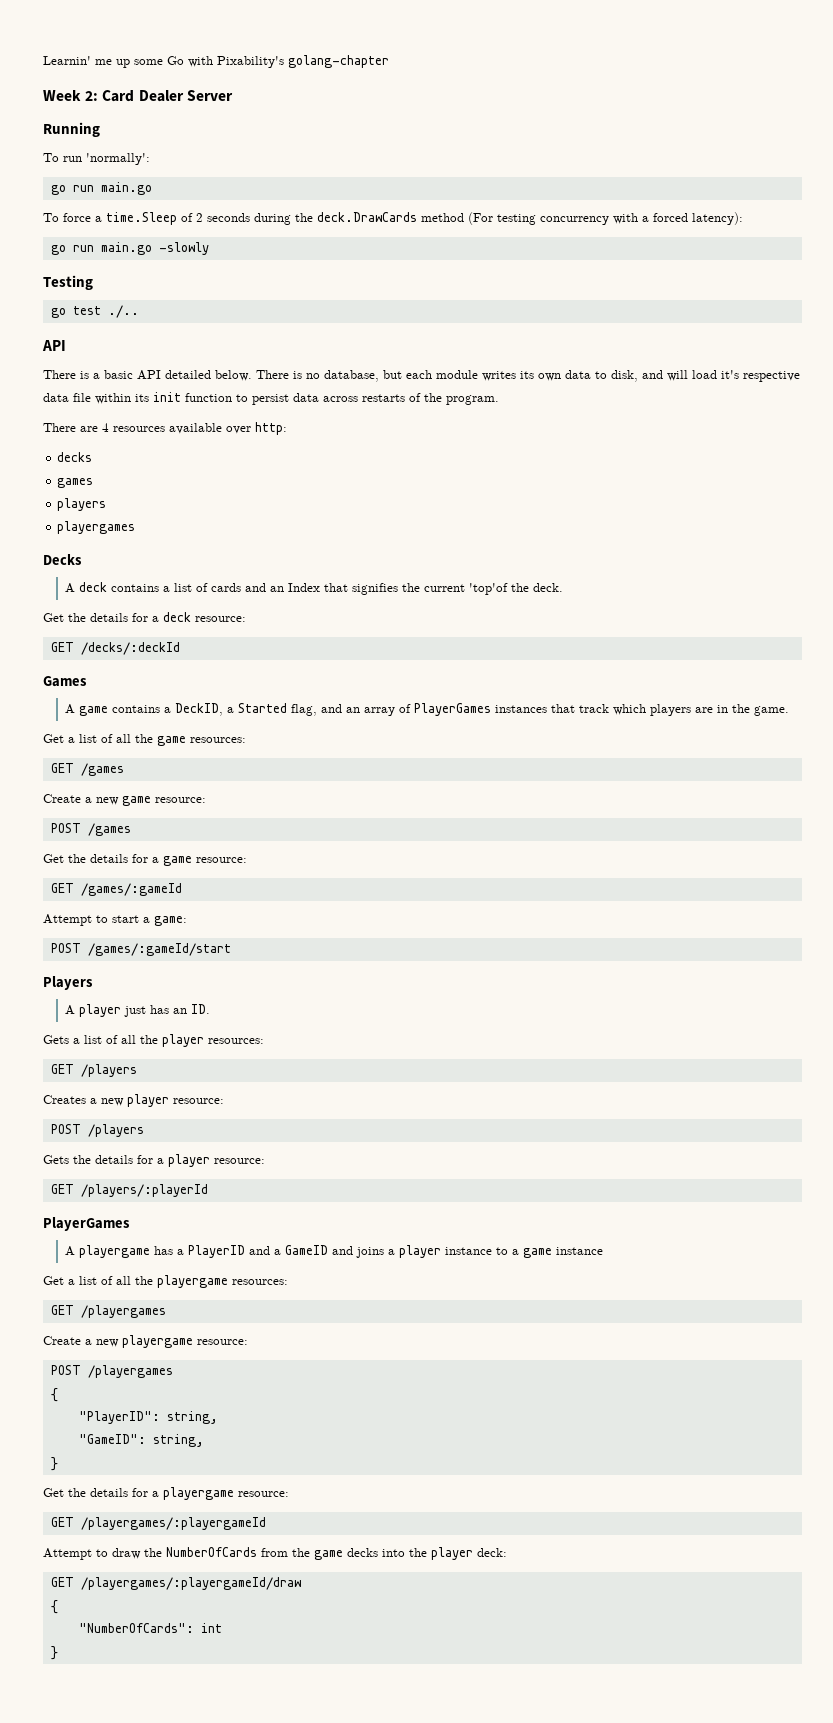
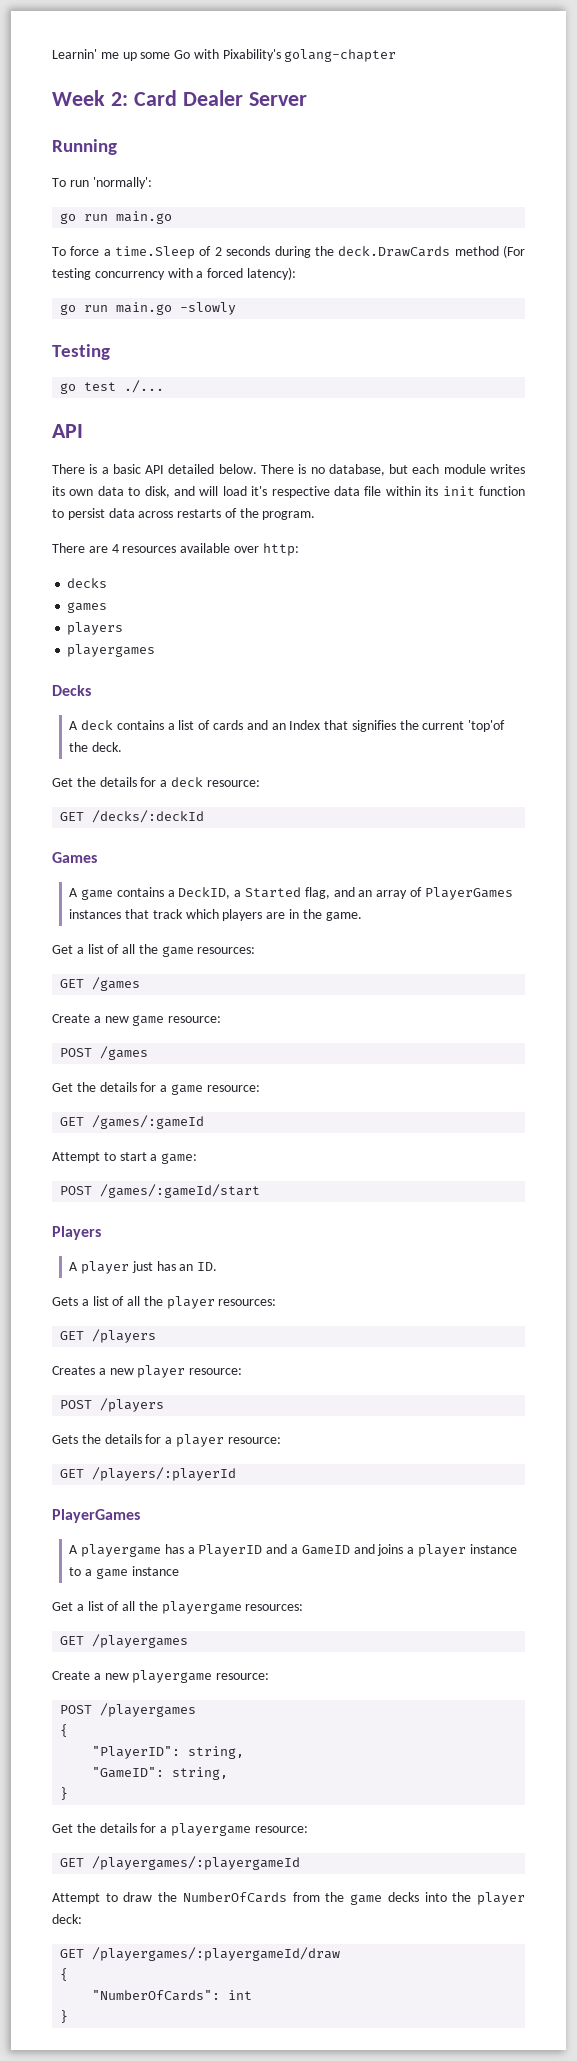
[107,305,139,318] ./.. -> [124,380,165,393] ./...

